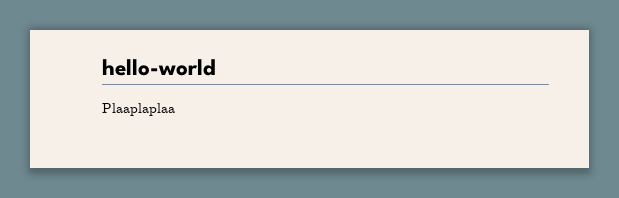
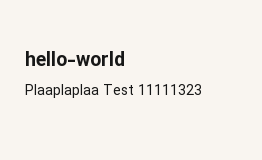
(175, 109) none -> [103,84,202,95] Test 11111323

